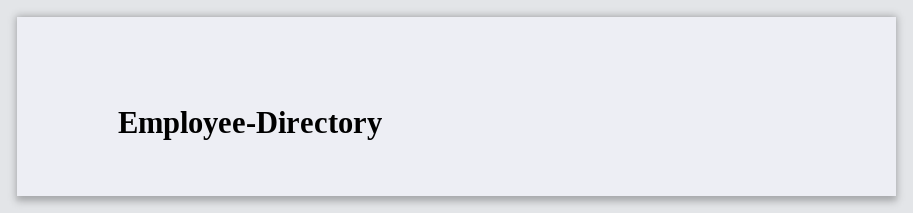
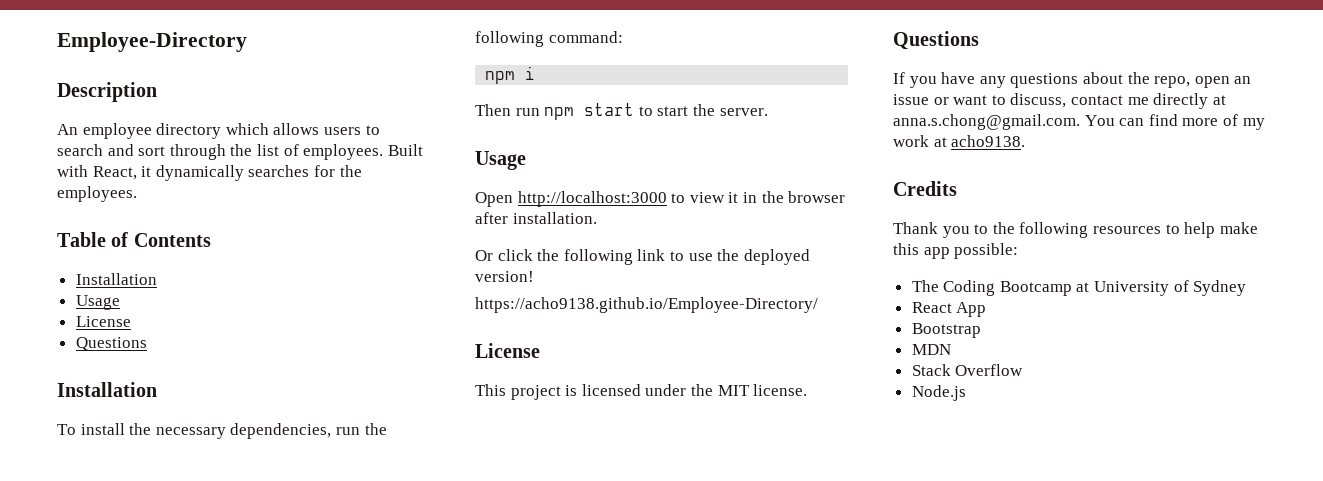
(382, 125) none -> [57,82,157,102] [57,123,380,139] [57,144,423,160] [57,165,362,181] [57,186,137,202] [57,232,211,247] [75,273,157,285] [75,295,120,310] [75,316,131,327] [75,337,147,351] [57,382,157,397] [57,423,387,439] [475,31,623,47] [485,66,536,84] [475,103,768,120] [475,151,526,170] [475,191,846,207] [475,212,597,224] [475,249,810,265] [475,271,534,282] [475,297,818,313] [475,343,540,358] [475,384,808,400] [893,31,979,50] [893,72,1252,88] [893,93,1226,109] [893,114,1265,130] [893,135,1026,147] [893,181,957,196] [893,222,1258,238] [893,243,1019,259] [911,280,1247,296] [911,302,987,317] [911,323,981,338] [911,344,951,355] [911,364,1024,376] [911,385,966,401] // Description // An employee directory which allows users to search and sort through the list of employees. Built with React, it dynamically searches for the employees. // Table of Contents // Installation // Usage // License // Questions // Installation // To install the necessary dependencies, run the following command: // npm i // Then run npm start to start the server. // Usage // Open http://localhost:3000 to view it in the browser after installation. // Or click the following link to use the deployed version! // https://acho9138.github.io/Employee-Directory/ // License // This project is licensed under the MIT license. // Questions // If you have any questions about the repo, open an issue or want to discuss, contact me directly at anna.s.chong@gmail.com. You can find more of my work at acho9138. // Credits // Thank you to the following resources to help make this app possible: // The Coding Bootcamp at University of Sydney // React App // Bootstrap // MDN // Stack Overflow // Node.js

